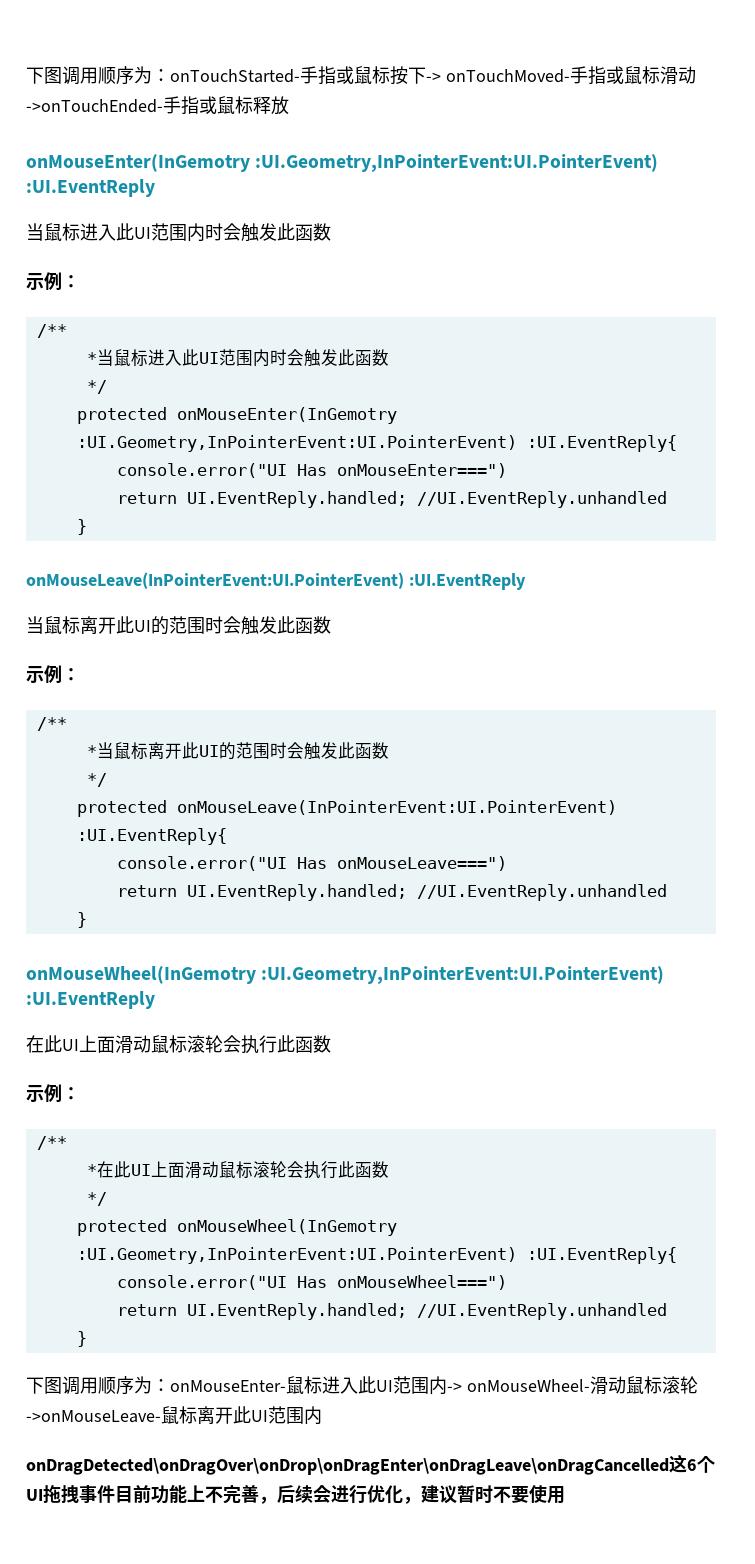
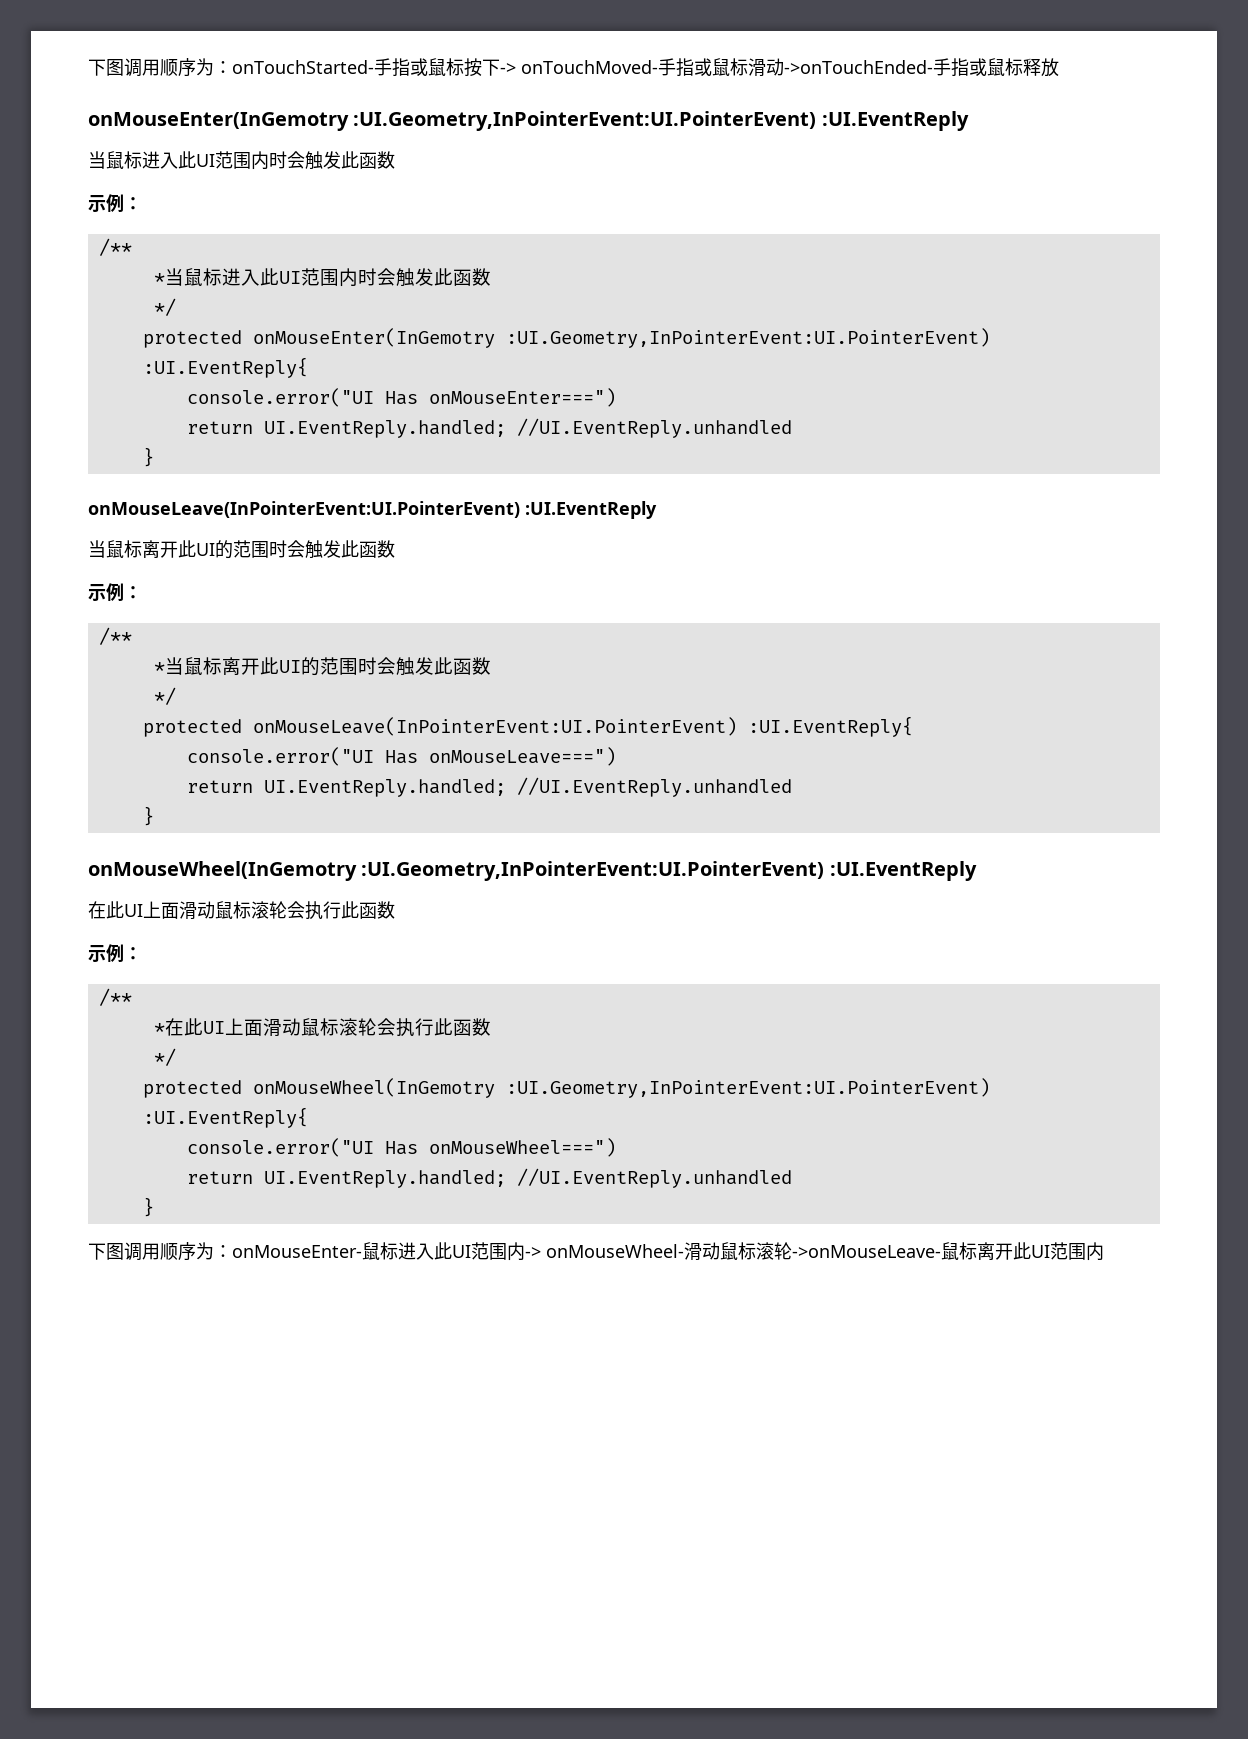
[26,1454,715,1475] [26,1485,565,1504] // onDragDetected\onDragOver\onDrop\onDragEnter\onDragLeave\onDragCancelled这6个UI拖拽事件目前功能上不完善，后续会进行优化，建议暂时不要使用 -> (1104, 1251) none

